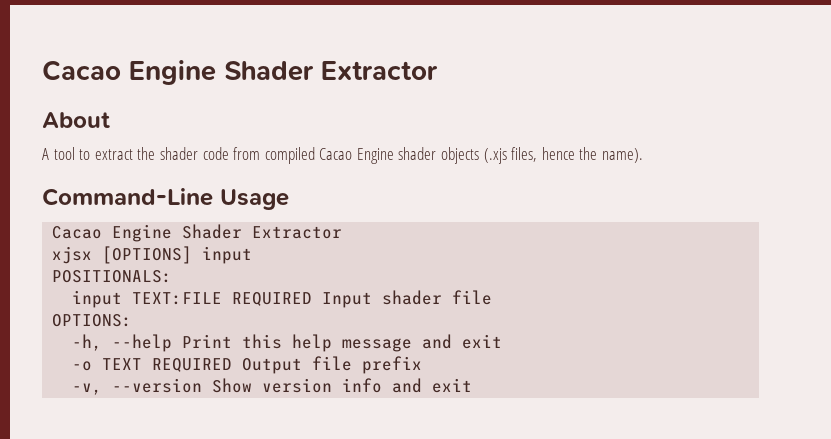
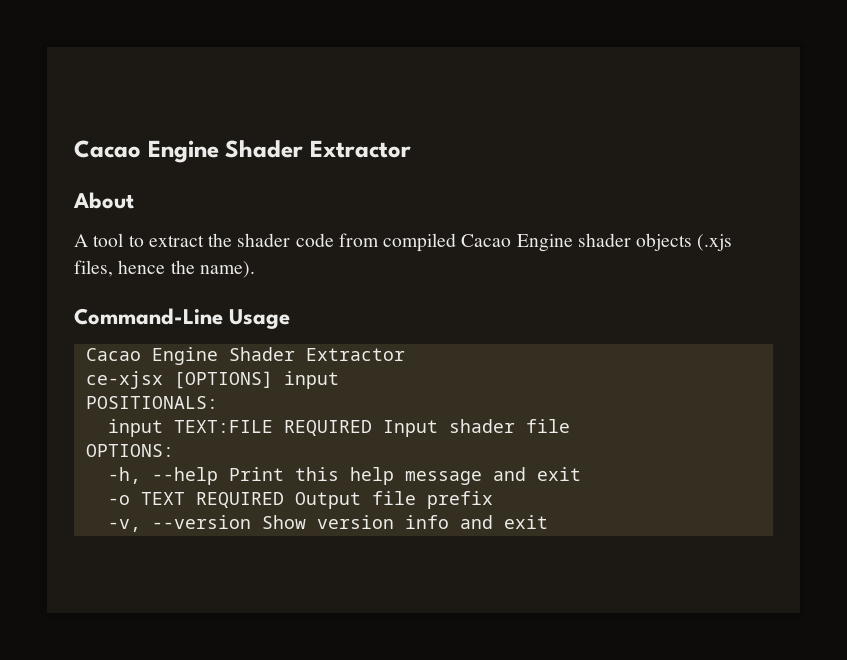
[52,246,93,264] xjsx -> [85,371,163,389] ce-xjsx

